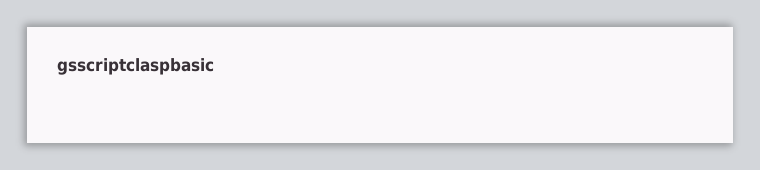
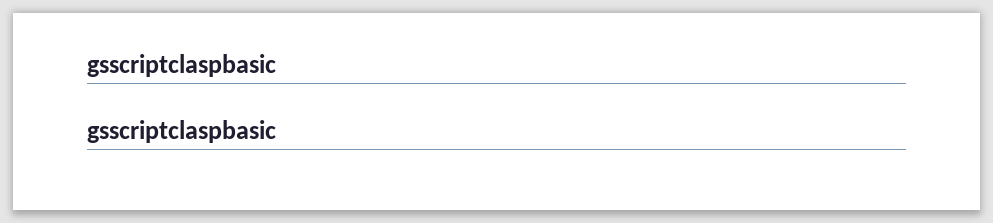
[57,58,214,75] gsscriptclaspbasic -> [87,54,276,77] [87,120,276,143] gsscriptclaspbasic // gsscriptclaspbasic

